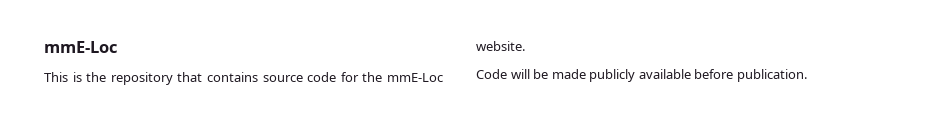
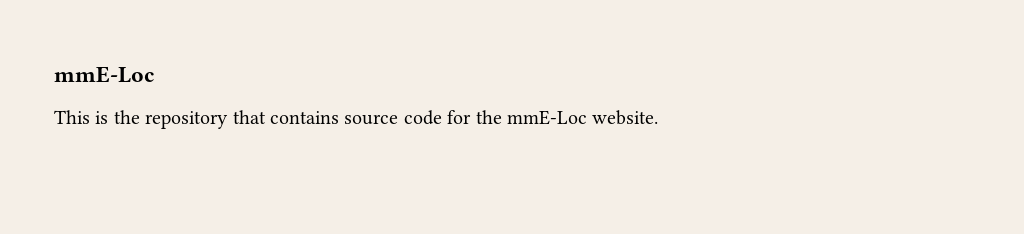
[476,69,807,82] // Code will be made publicly available before publication. -> (659, 117) none

